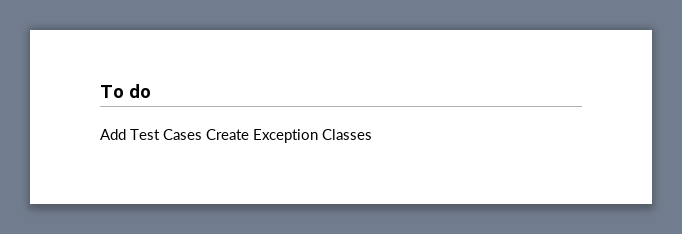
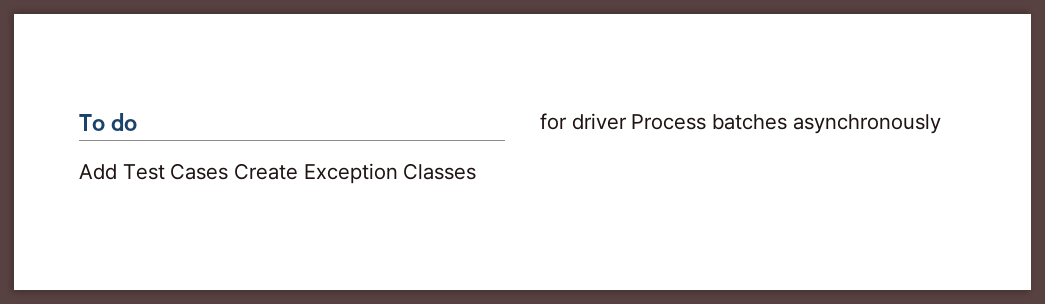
(372, 134) none -> [540,113,941,134] for driver Process batches asynchronously

